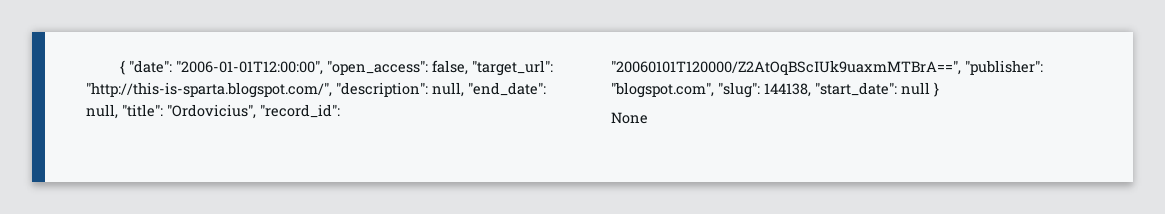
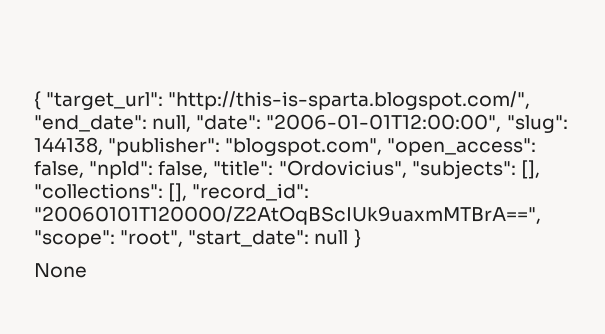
[129,60,554,76] [86,82,546,98] [86,104,340,119] [611,60,1043,75] [611,82,811,98] "date": "2006-01-01T12:00:00", "open_access": false, "target_url": "http://this-is-sparta.blogspot.com/", "description": null, "end_date": null, "title": "Ordovicius", "record_id": "20060101T120000/Z2AtOqBScIUk9uaxmMTBrA==", "publisher": "blogspot.com", "slug": 144138, -> [46,91,531,110] [34,114,568,133] [34,137,537,156] [34,160,540,179] [34,183,310,202] [34,206,541,225] [34,230,184,248] "target_url": "http://this-is-sparta.blogspot.com/", "end_date": null, "date": "2006-01-01T12:00:00", "slug": 144138, "publisher": "blogspot.com", "open_access": false, "npld": false, "title": "Ordovicius", "subjects": [], "collections": [], "record_id": "20060101T120000/Z2AtOqBScIUk9uaxmMTBrA==", "scope": "root",

